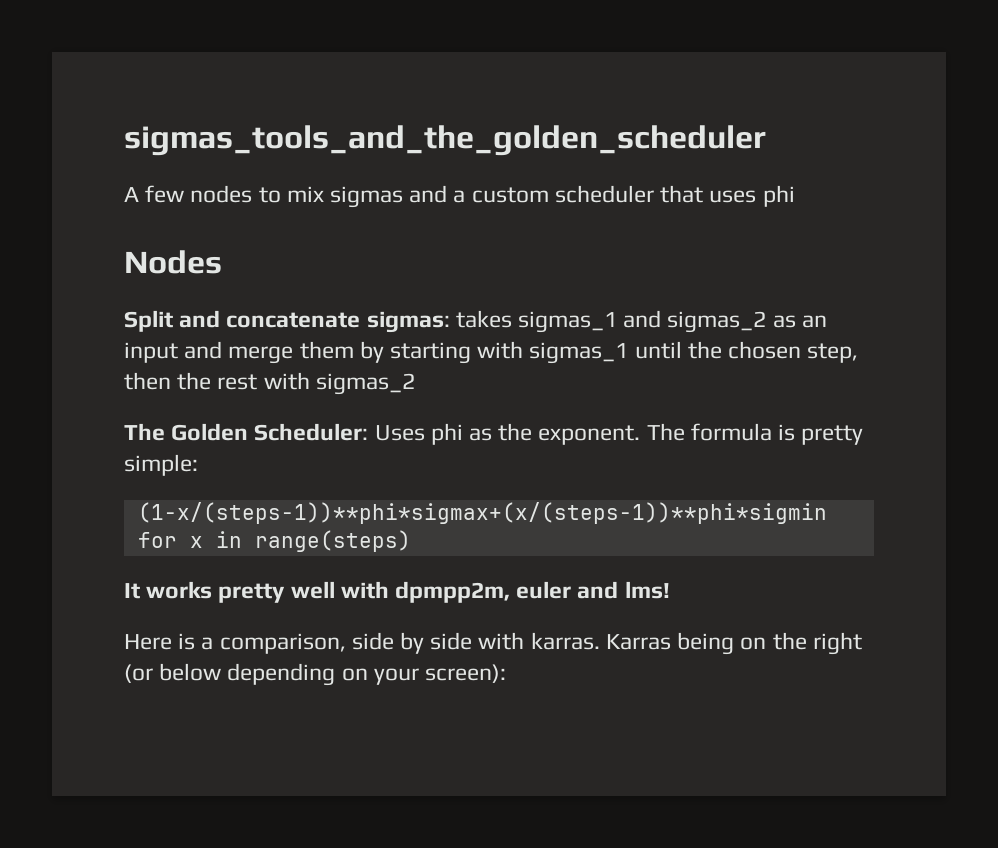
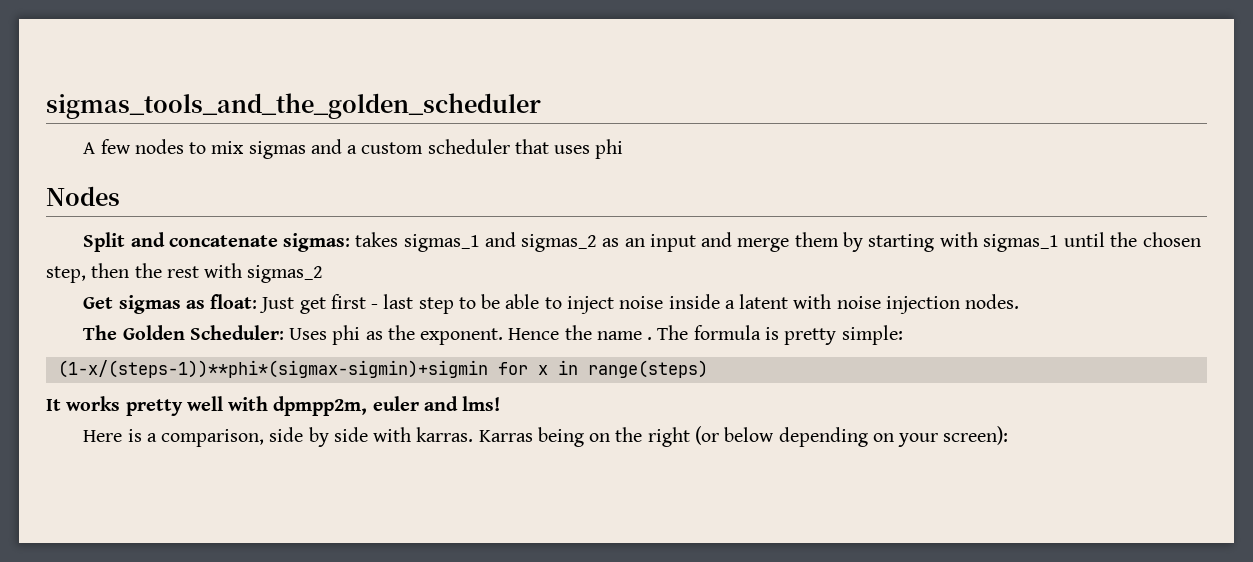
(415, 384) none -> [83,294,1020,314] // Get sigmas as float: Just get first - last step to be able to inject noise inside a latent with noise injection nodes.
(641, 435) none -> [508,325,653,340] Hence the name .
[137,502,827,524] (1-x/(steps-1))**phi*sigmax+(x/(steps-1))**phi*sigmin -> [57,360,488,378] (1-x/(steps-1))**phi*(sigmax-sigmin)+sigmin

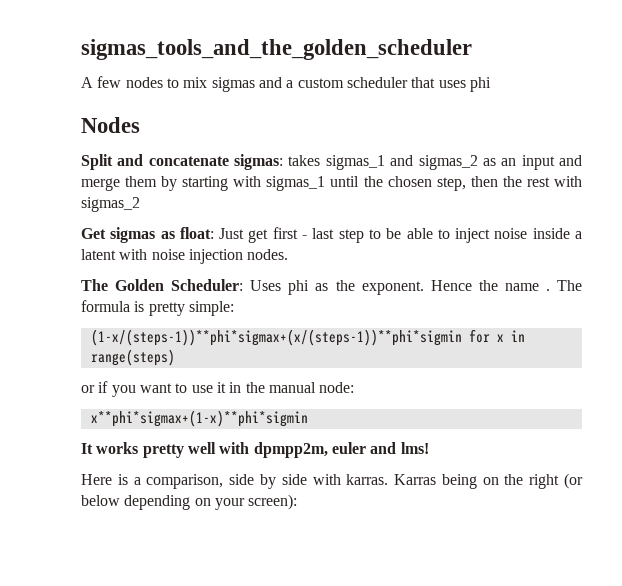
[57,360,488,378] (1-x/(steps-1))**phi*(sigmax-sigmin)+sigmin -> [90,329,462,346] (1-x/(steps-1))**phi*sigmax+(x/(steps-1))**phi*sigmin
(708, 369) none -> [81,381,355,397] [90,410,308,427] // or if you want to use it in the manual node: // x**phi*sigmax+(1-x)**phi*sigmin

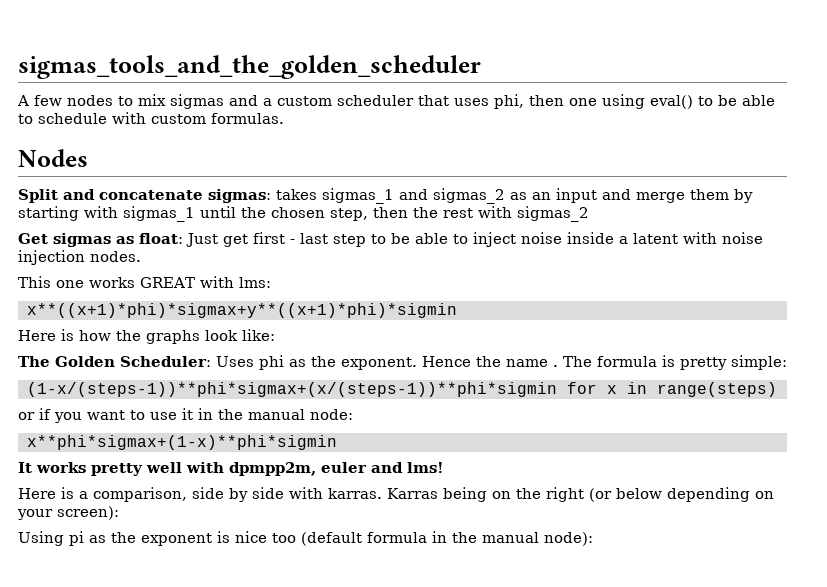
[469,77,491,92] phi -> [494,94,775,109] [18,112,284,124] phi, then one using eval() to be able to schedule with custom formulas.
(289, 254) none -> [18,276,271,288] [26,303,457,318] [18,329,275,344] // This one works GREAT with lms: // x**((x+1)*phi)*sigmax+y**((x+1)*phi)*sigmin // Here is how the graphs look like:
(298, 502) none -> [18,531,593,546] // Using pi as the exponent is nice too (default formula in the manual node):

